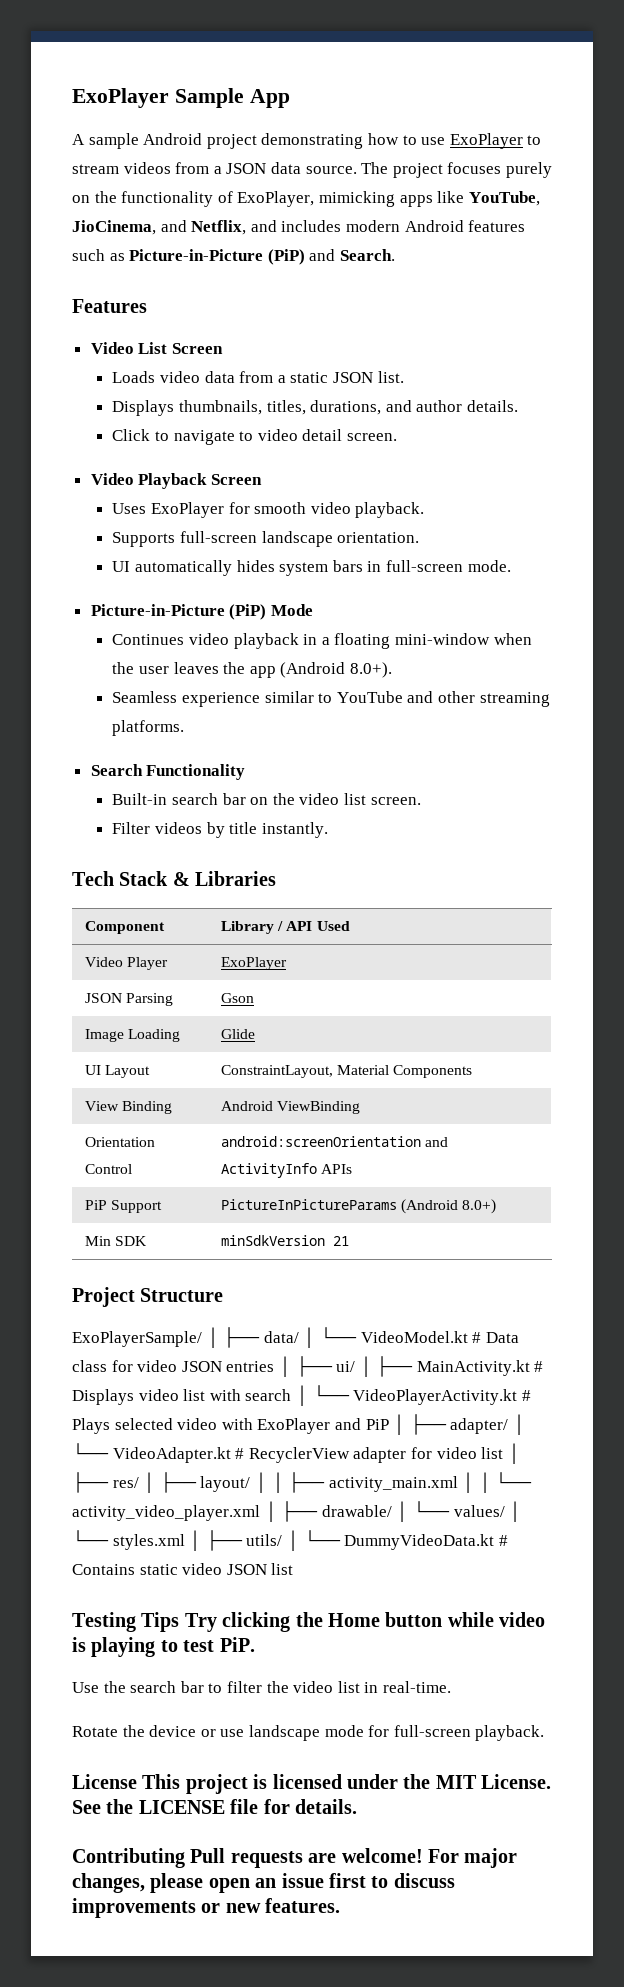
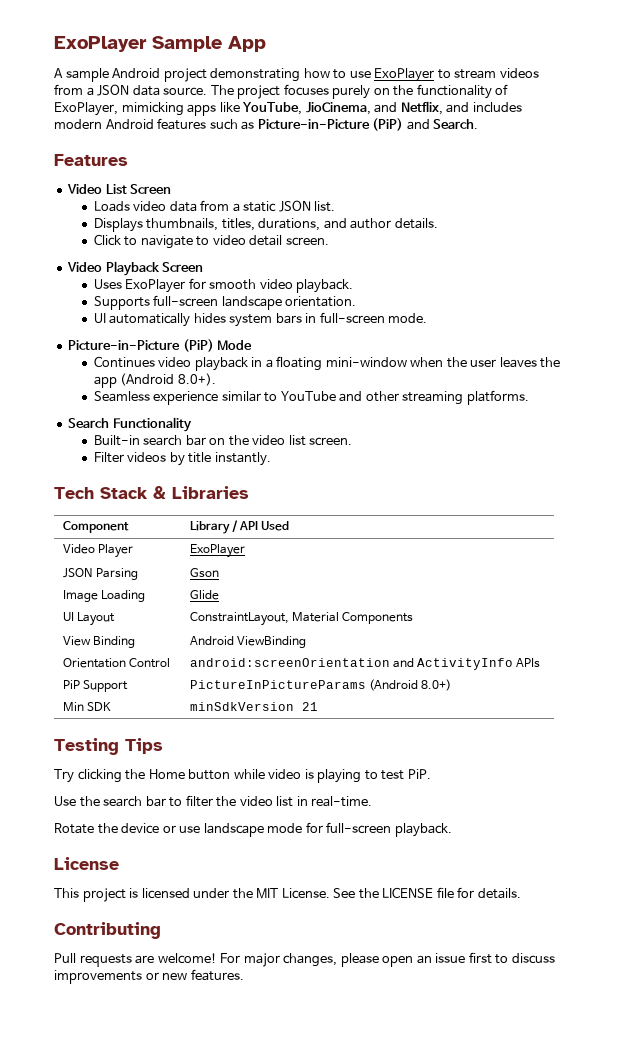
[72,1287,224,1307] [72,1327,519,1348] [72,1356,544,1377] [72,1385,531,1406] [72,1414,525,1435] [72,1443,520,1464] [72,1472,533,1493] [72,1501,522,1522] [72,1530,508,1551] [72,1563,294,1575] // Project Structure // ExoPlayerSample/ │ ├── data/ │ └── VideoModel.kt # Data class for video JSON entries │ ├── ui/ │ ├── MainActivity.kt # Displays video list with search │ └── VideoPlayerActivity.kt # Plays selected video with ExoPlayer and PiP │ ├── adapter/ │ └── VideoAdapter.kt # RecyclerView adapter for video list │ ├── res/ │ ├── layout/ │ │ ├── activity_main.xml │ │ └── activity_video_player.xml │ ├── drawable/ │ └── values/ │ └── styles.xml │ ├── utils/ │ └── DummyVideoData.kt # Contains static video JSON list -> (319, 706) none
(180, 1622) none -> (163, 746) //
(137, 1781) none -> (119, 863) //
(185, 1858) none -> (161, 930) //

